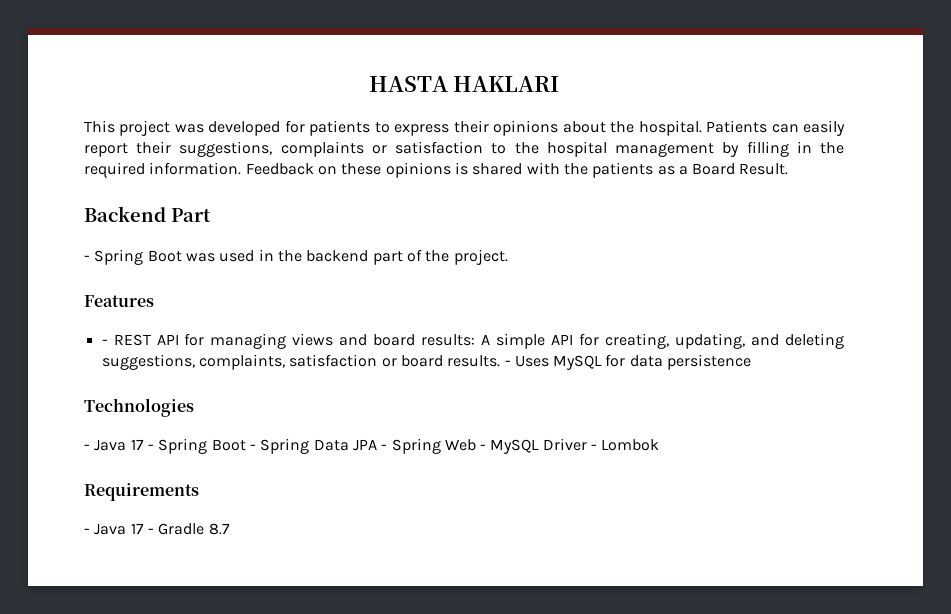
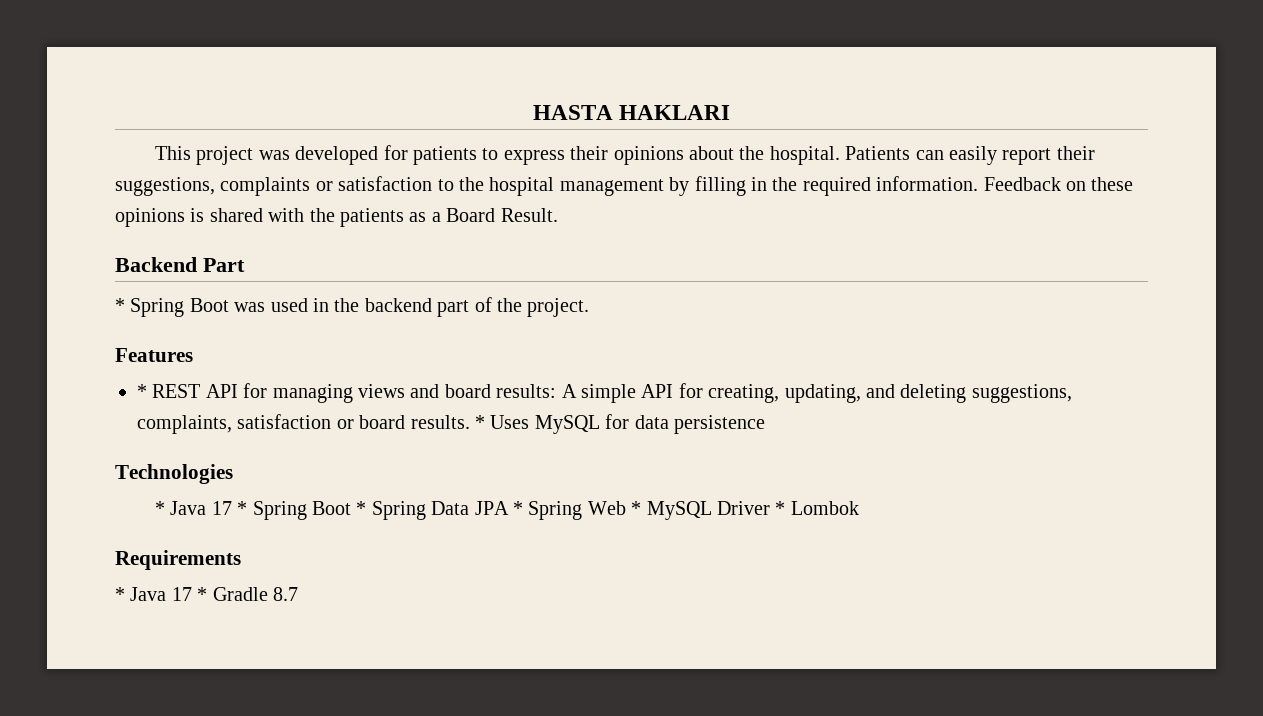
[84,255,90,261] - -> [115,298,125,312] *
[101,339,108,345] - -> [137,384,147,398] *
[504,360,511,366] - -> [475,415,485,429] *
[84,438,256,454] - Java 17 - Spring Boot - -> [155,501,367,520] * Java 17 * Spring Boot *
[381,444,388,450] - -> [513,501,524,515] *
[480,444,487,450] - -> [631,501,642,515] *
[591,444,598,450] - -> [775,501,786,515] *
[84,523,154,535] - Java 17 - -> [115,587,208,601] * Java 17 *

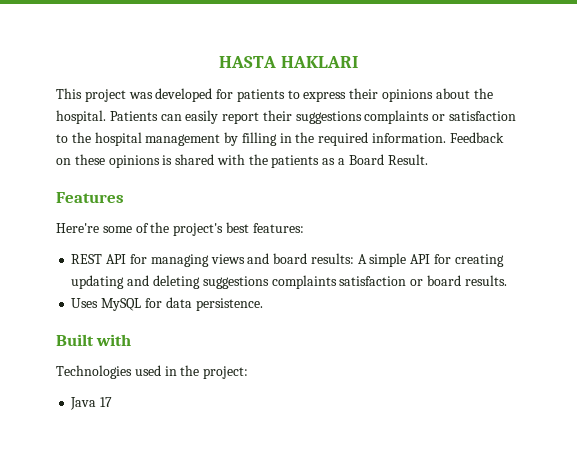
[115,177,215,196] suggestions, -> [295,111,362,124] suggestions
[115,257,245,272] [115,297,590,317] [115,348,193,362] [137,384,147,398] Backend Part // * Spring Boot was used in the backend part of the project. // Features // * -> [56,192,124,203] [56,222,304,236] Features // Here're some of the project's best features: //
[708,384,1072,403] [137,415,232,434] creating, updating, and deleting suggestions, complaints, -> [454,254,504,267] [71,275,337,289] creating updating and deleting suggestions complaints
[475,415,485,429] * -> (507, 280) //
[673,415,765,434] [115,464,233,484] [155,501,859,520] [115,550,241,570] [115,587,298,601] persistence // Technologies // * Java 17 * Spring Boot * Spring Data JPA * Spring Web * MySQL Driver * Lombok // Requirements // * Java 17 * Gradle 8.7 -> [195,298,263,311] [56,334,132,346] [56,365,249,379] [70,397,113,410] persistence. // Built with // Technologies used in the project: // Java 17

